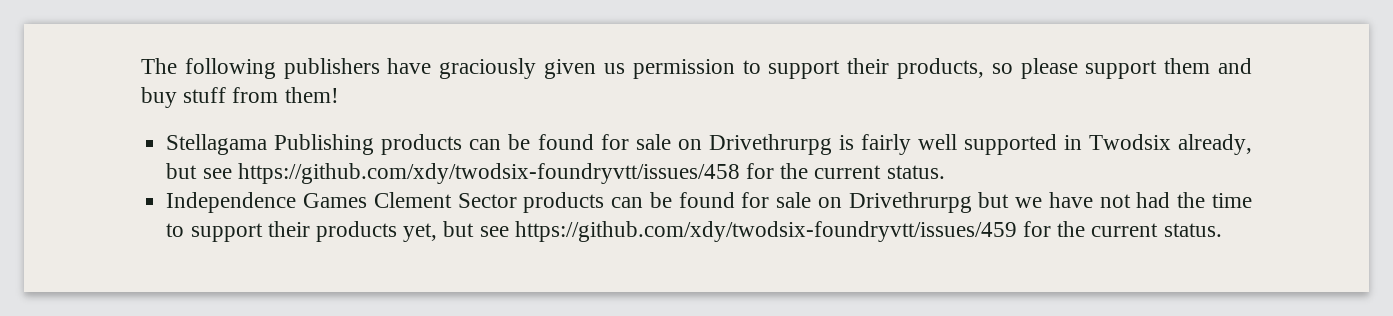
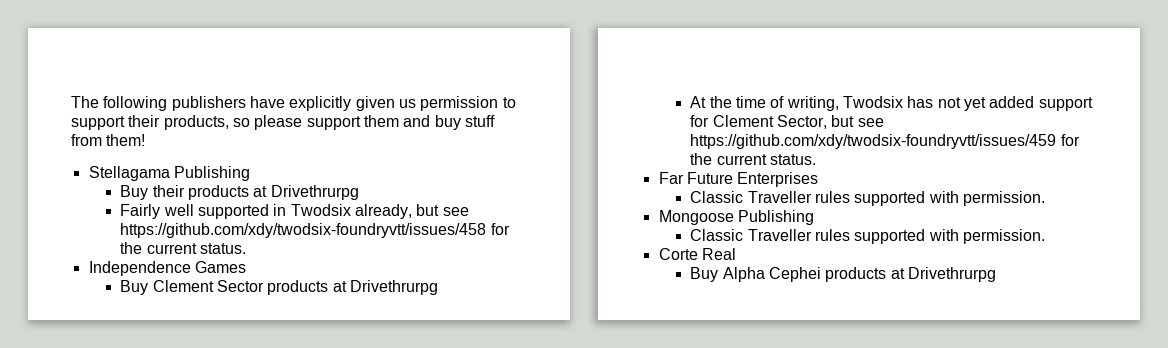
[439,58,537,79] graciously -> [289,96,352,111] explicitly
[381,134,911,155] products can be found for sale on Drivethrurpg is fairly -> [120,185,359,200] [120,204,161,219] // Buy their products at Drivethrurpg // Fairly
(368, 200) none -> [120,280,149,295] // Buy
[611,192,1252,213] [166,221,438,242] can be found for sale on Drivethrurpg but we have not had the time to support their products yet, -> [332,280,439,295] [690,96,1093,111] [690,115,828,129] at Drivethrurpg // At the time of writing, Twodsix has not yet added support for Clement Sector,
(1222, 230) none -> [658,172,819,187] [690,191,1046,206] [658,210,814,225] [690,229,1046,244] [658,248,736,260] [690,267,997,282] // Far Future Enterprises // Classic Traveller rules supported with permission. // Mongoose Publishing // Classic Traveller rules supported with permission. // Corte Real // Buy Alpha Cephei products at Drivethrurpg

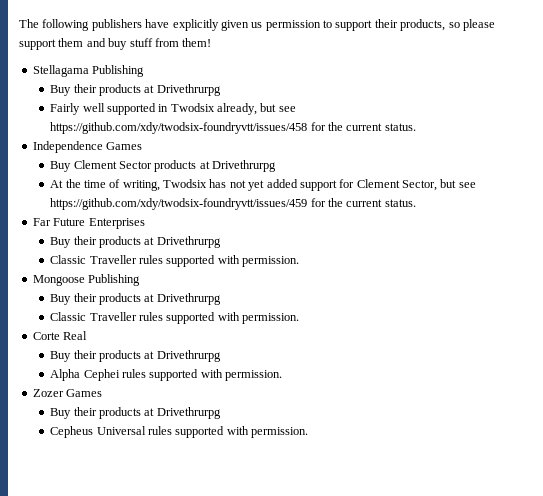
(819, 179) none -> [50,236,221,248] // Buy their products at Drivethrurpg
(814, 217) none -> [50,293,221,305] // Buy their products at Drivethrurpg
[722,267,997,282] Alpha Cephei products at Drivethrurpg -> [73,350,221,362] [50,369,283,381] [32,389,103,397] [50,407,221,419] [50,426,309,438] their products at Drivethrurpg // Alpha Cephei rules supported with permission. // Zozer Games // Buy their products at Drivethrurpg // Cepheus Universal rules supported with permission.

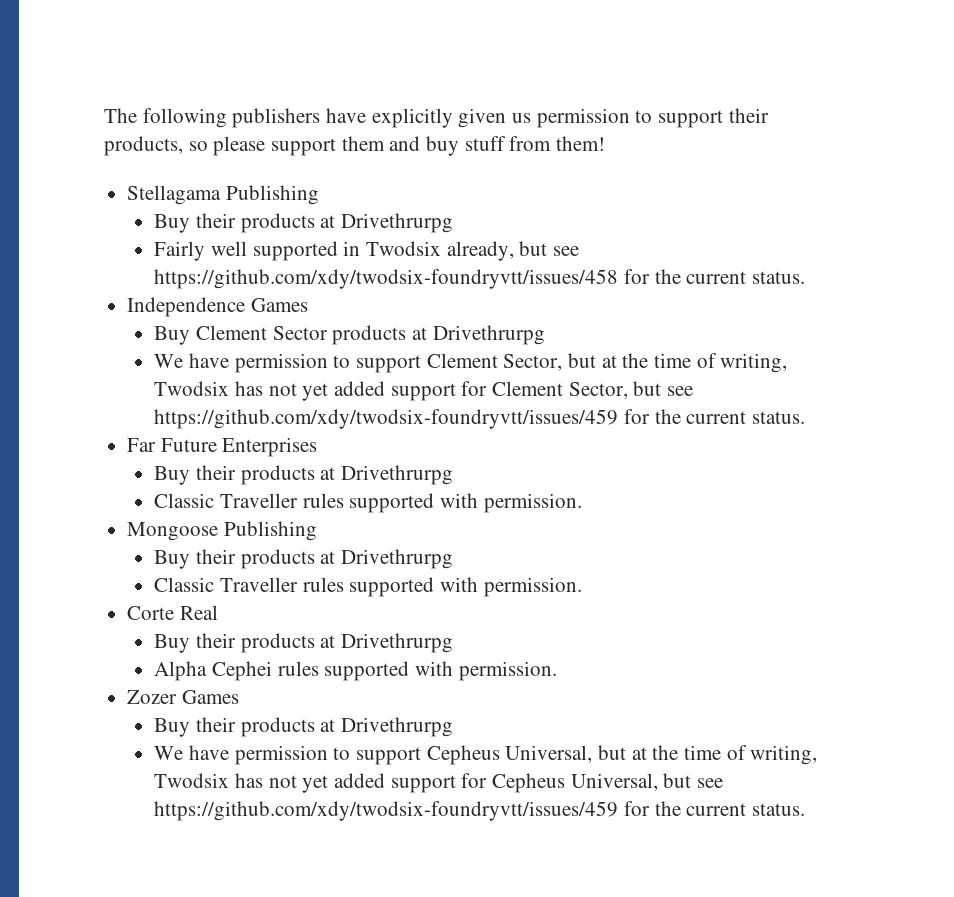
[50,180,64,188] At -> [154,353,617,373] We have permission to support Clement Sector, but at
[50,426,309,438] Cepheus Universal rules supported with permission. -> [154,745,818,765] [154,773,723,793] [154,801,805,821] We have permission to support Cepheus Universal, but at the time of writing, Twodsix has not yet added support for Cepheus Universal, but see https://github.com/xdy/twodsix-foundryvtt/issues/459 for the current status.

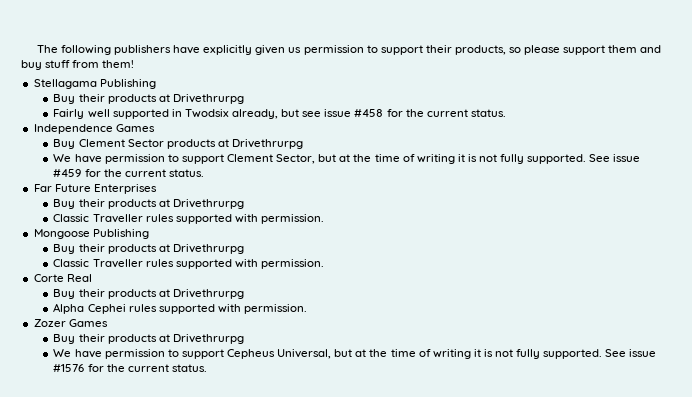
[154,269,619,289] https://github.com/xdy/twodsix-foundryvtt/issues/458 -> [324,109,384,117] issue #458
[720,353,788,373] [154,381,693,401] [154,409,619,429] writing, Twodsix has not yet added support for Clement Sector, but see https://github.com/xdy/twodsix-foundryvtt/issues/459 -> [416,154,641,164] [53,169,82,177] writing it is not fully supported. See issue #459
[750,745,818,765] [154,773,723,793] [154,801,619,821] writing, Twodsix has not yet added support for Cepheus Universal, but see https://github.com/xdy/twodsix-foundryvtt/issues/459 -> [432,349,657,359] [53,364,85,372] writing it is not fully supported. See issue #1576

